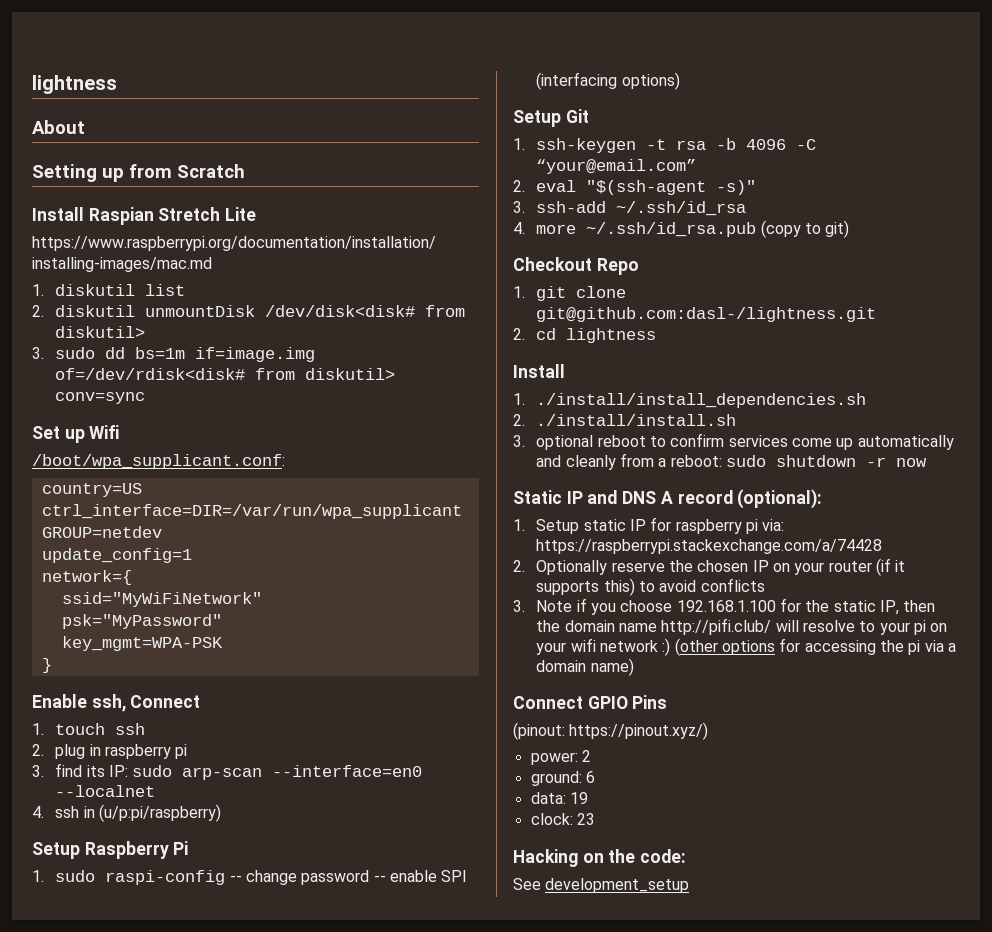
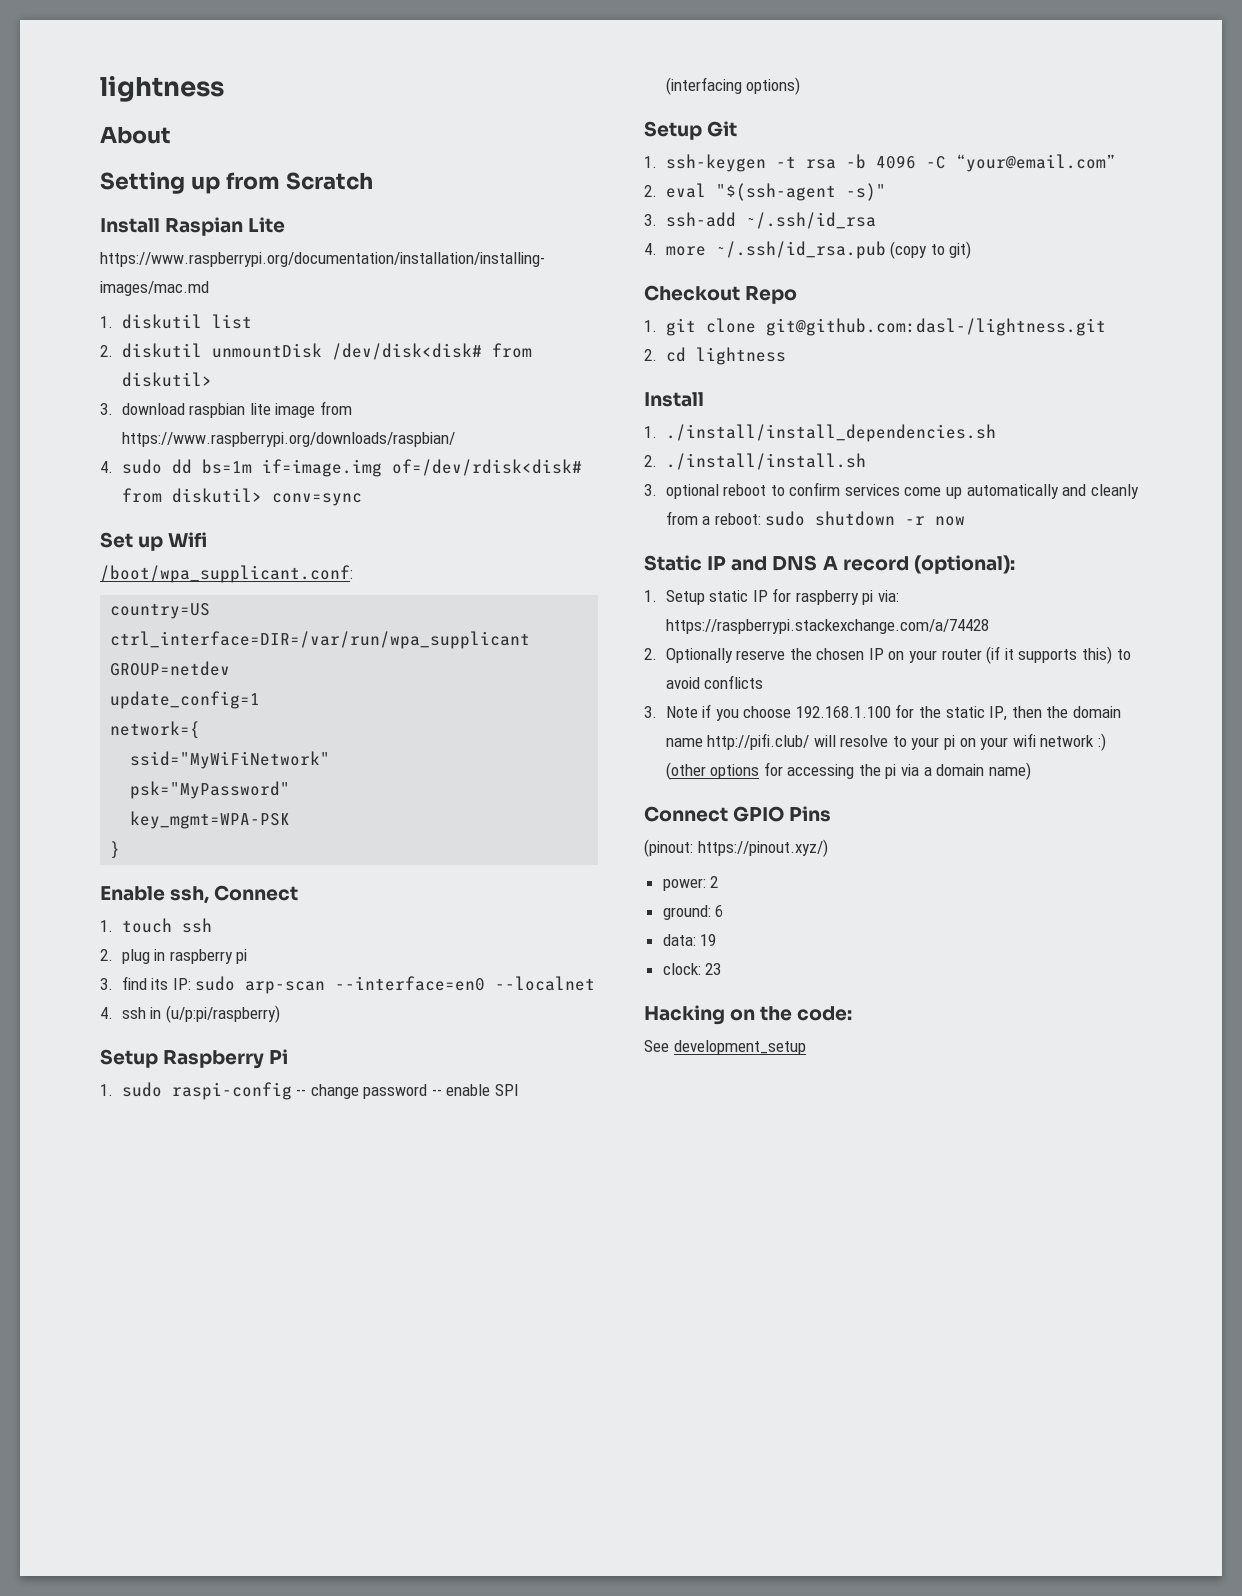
[158,207,221,221] Stretch -> (244, 226) none
(44, 353) none -> [121,401,352,418] [121,432,455,447] [100,461,113,473] download raspbian lite image from https://www.raspberrypi.org/downloads/raspbian/ // 4.

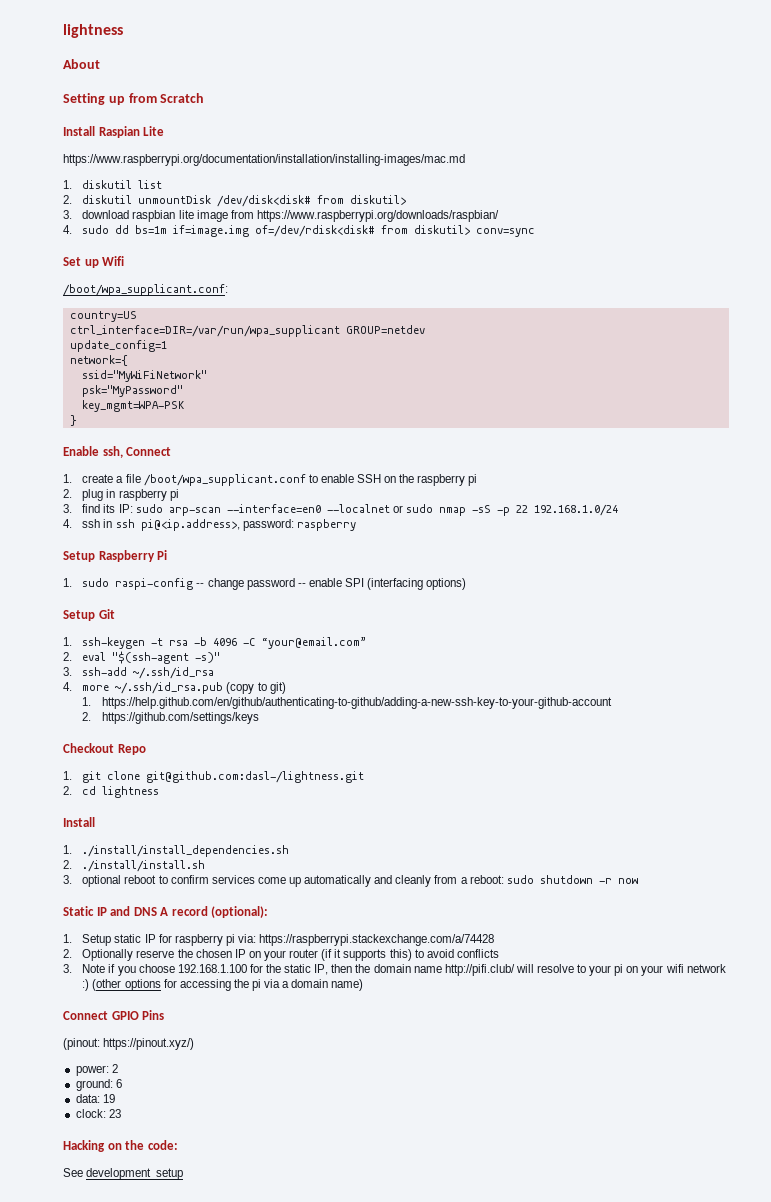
[121,918,212,933] touch ssh -> [82,474,478,486] create a file /boot/wpa_supplicant.conf to enable SSH on the raspberry pi
(596, 983) none -> [392,504,618,516] or sudo nmap -sS -p 22 192.168.1.0/24
[165,1005,280,1023] (u/p:pi/raspberry) -> [115,519,356,531] ssh pi@<ip.address>, password: raspberry
(972, 250) none -> [82,697,612,709] [82,712,259,724] // 1. https://help.github.com/en/github/authenticating-to-github/adding-a-new-ssh-key-to-your-github-account // 2. https://github.com/settings/keys

